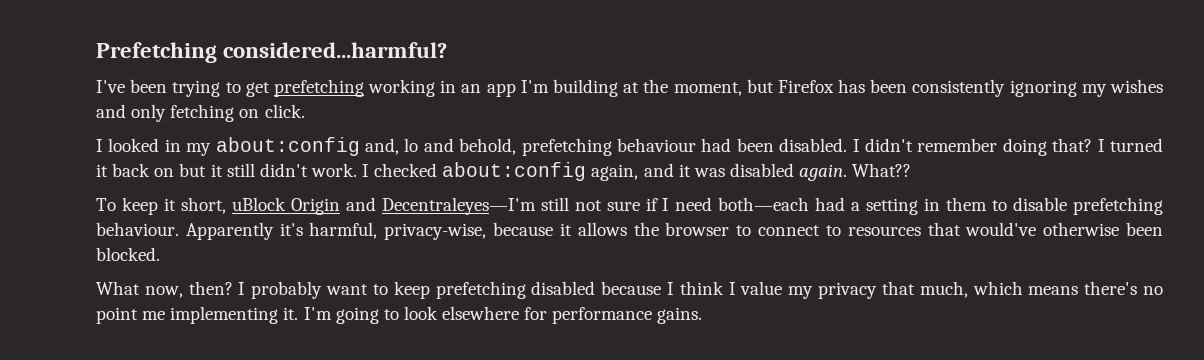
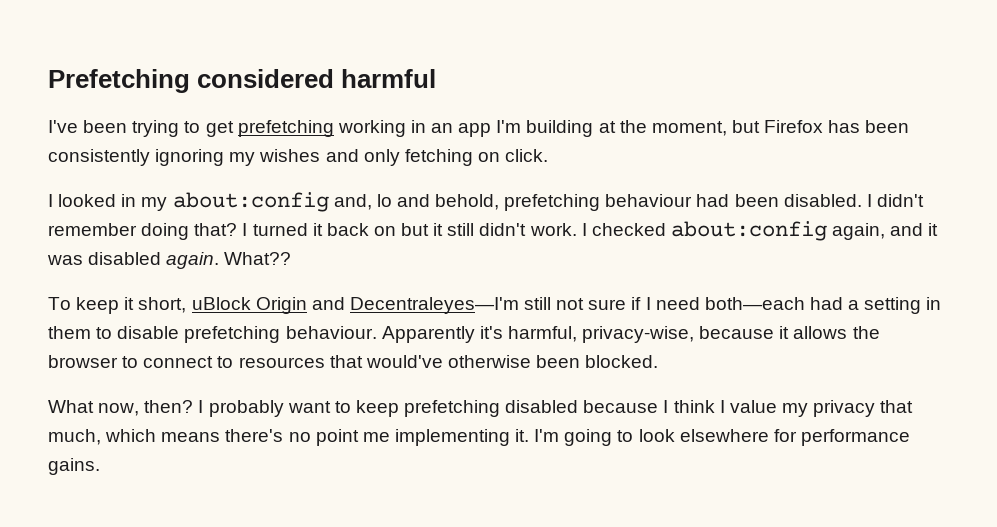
[223,42,448,58] considered...harmful? -> [197,69,437,88] considered harmful

